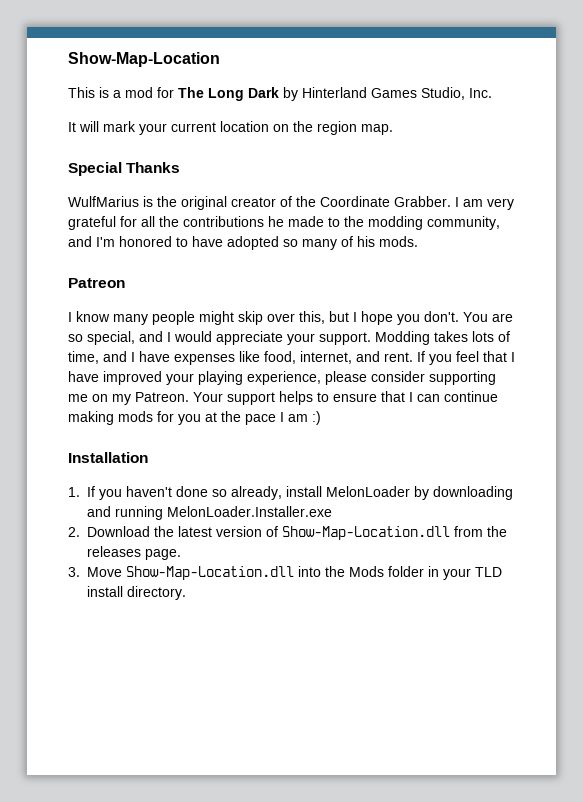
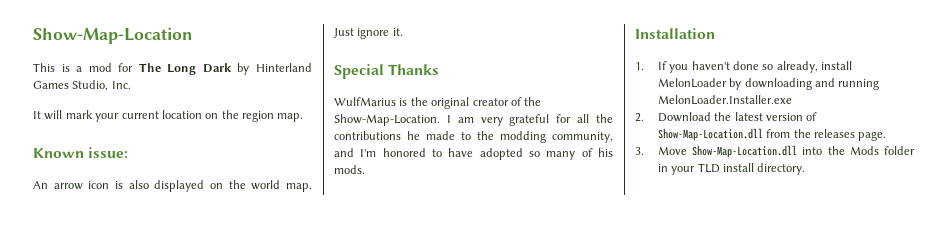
(393, 129) none -> [33,147,129,158] [33,180,312,192] [333,28,403,39] // Known issue: // An arrow icon is also displayed on the world map. Just ignore it.
[320,196,451,207] Coordinate Grabber. -> [334,114,440,126] Show-Map-Location.
[68,278,125,288] [68,311,513,325] [68,331,510,345] [68,351,515,365] [68,371,496,385] [68,391,498,405] [68,411,321,425] // Patreon // I know many people might skip over this, but I hope you don't. You are so special, and I would appreciate your support. Modding takes lots of time, and I have expenses like food, internet, and rent. If you feel that I have improved your playing experience, please consider supporting me on my Patreon. Your support helps to ensure that I can continue making mods for you at the pace I am :) -> (365, 169) none

